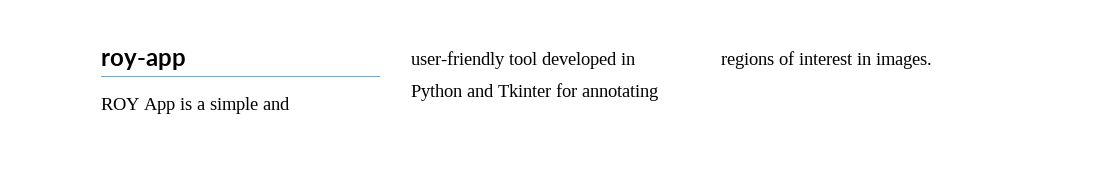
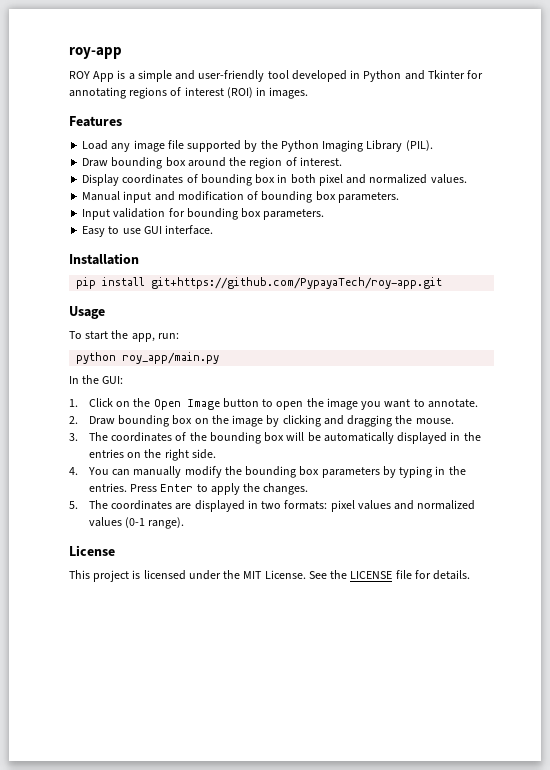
(853, 59) none -> [226,87,253,98] (ROI)
(932, 61) none -> [69,116,122,127] [82,140,433,152] [82,157,342,169] [82,174,467,186] [82,191,399,203] [82,208,325,220] [82,225,214,237] [69,253,139,265] [76,277,443,289] [69,306,105,319] [69,330,179,342] [76,352,220,364] [69,375,124,384] [69,398,478,410] [69,415,454,427] [69,432,481,444] [88,449,216,461] [69,466,466,478] [88,483,309,495] [69,500,476,512] [88,517,185,529] [69,545,115,556] [69,570,471,582] // Features // Load any image file supported by the Python Imaging Library (PIL). // Draw bounding box around the region of interest. // Display coordinates of bounding box in both pixel and normalized values. // Manual input and modification of bounding box parameters. // Input validation for bounding box parameters. // Easy to use GUI interface. // Installation // pip install git+https://github.com/PypayaTech/roy-app.git // Usage // To start the app, run: // python roy_app/main.py // In the GUI: // 1. Click on the Open Image button to open the image you want to annotate. // 2. Draw bounding box on the image by clicking and dragging the mouse. // 3. The coordinates of the bounding box will be automatically displayed in the entries on the right side. // 4. You can manually modify the bounding box parameters by typing in the entries. Press Enter to apply the changes. // 5. The coordinates are displayed in two formats: pixel values and normalized values (0-1 range). // License // This project is licensed under the MIT License. See the LICENSE file for details.

